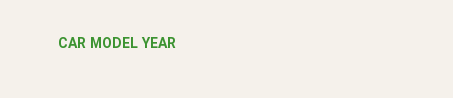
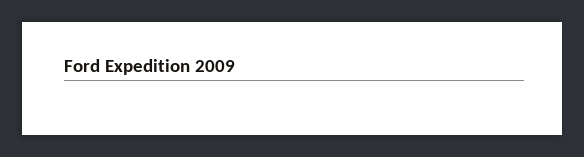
[58,37,176,48] CAR MODEL YEAR -> [64,59,236,75] Ford Expedition 2009

